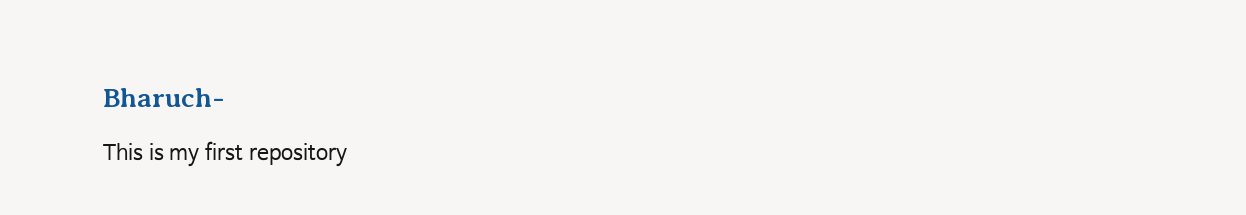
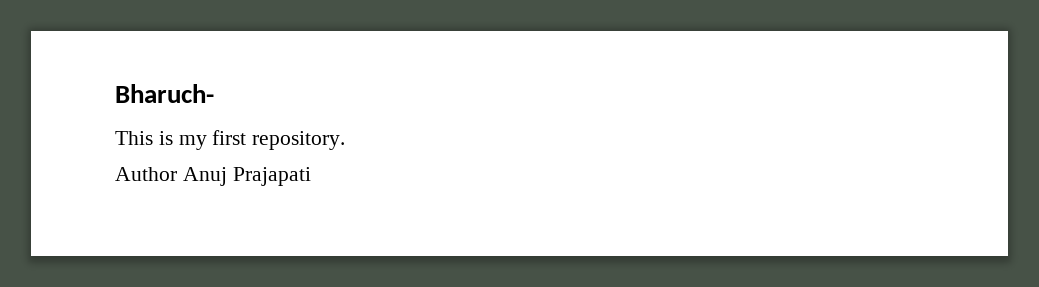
[248,143,347,167] repository -> [252,131,346,150] [115,167,311,186] repository. // Author Anuj Prajapati

